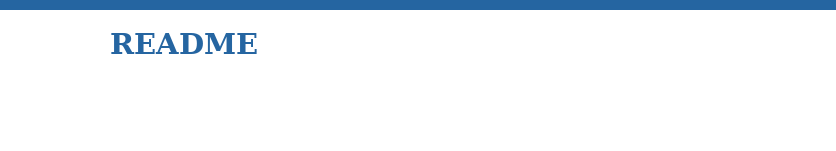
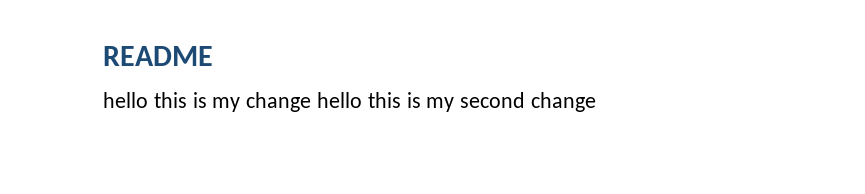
(258, 43) none -> [103,92,597,112] // hello this is my change hello this is my second change

